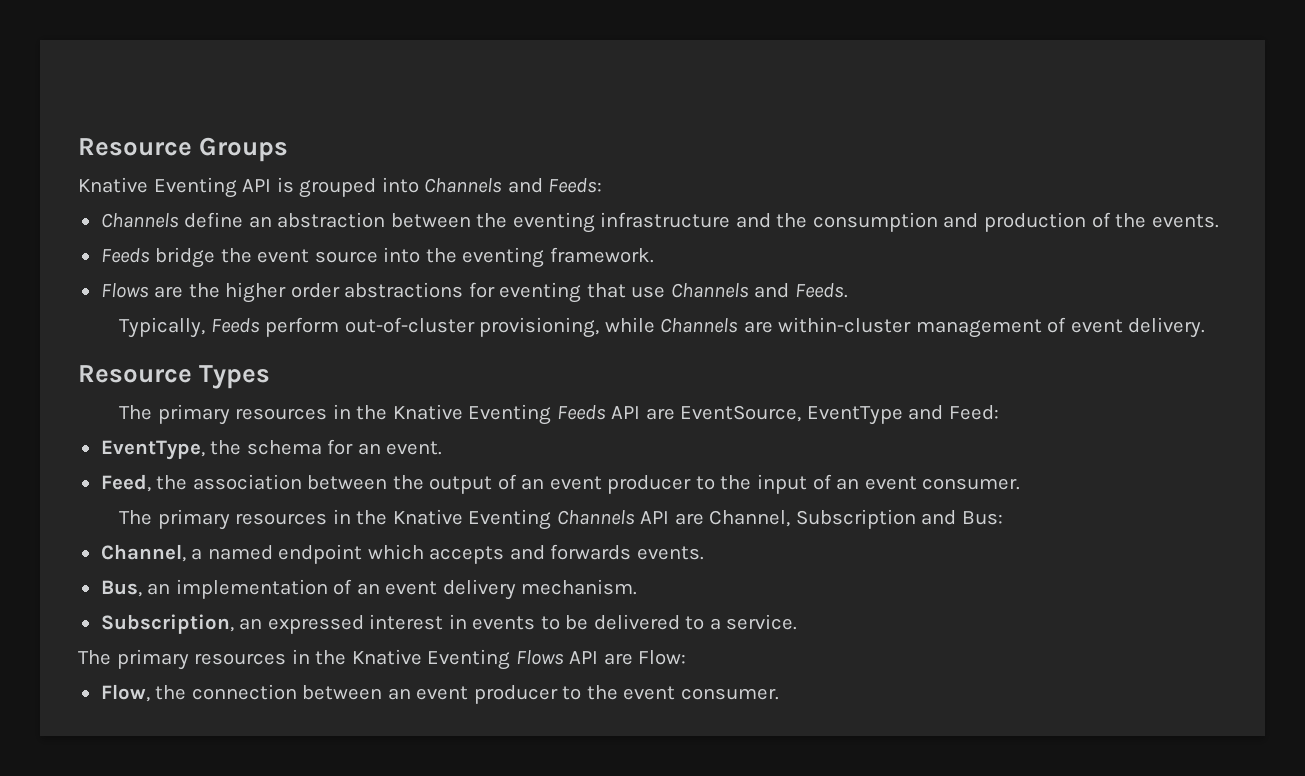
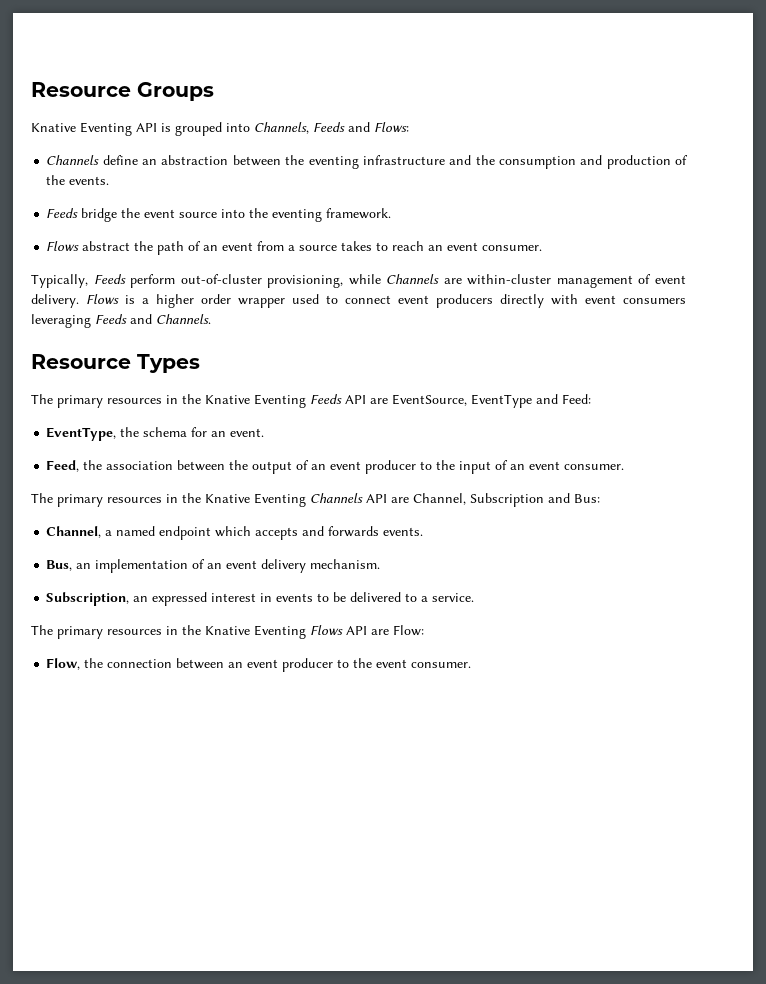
[424,178,603,193] Channels and Feeds: -> [254,122,409,134] Channels, Feeds and Flows:
[154,282,848,303] are the higher order abstractions for eventing that use Channels and Feeds. -> [82,241,543,255] abstract the path of an event from a source takes to reach an event consumer.
(1206, 327) none -> [86,294,686,308] [31,314,211,328] Flows is a higher order wrapper used to connect event producers directly with event consumers leveraging Feeds and Channels.

